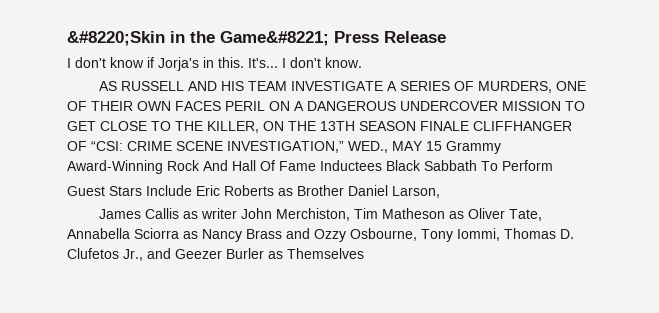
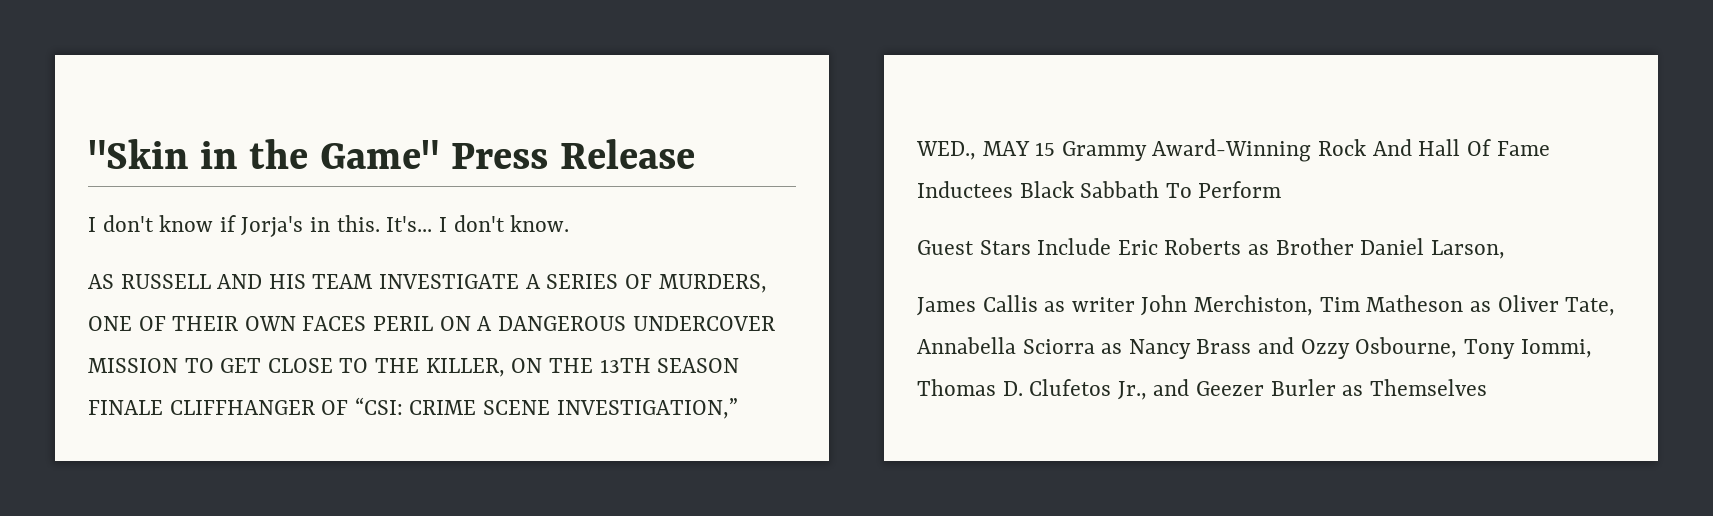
[67,31,165,46] &#8220;Skin -> [88,139,188,169] "Skin
[220,31,329,46] Game&#8221; -> [320,140,440,169] Game"

